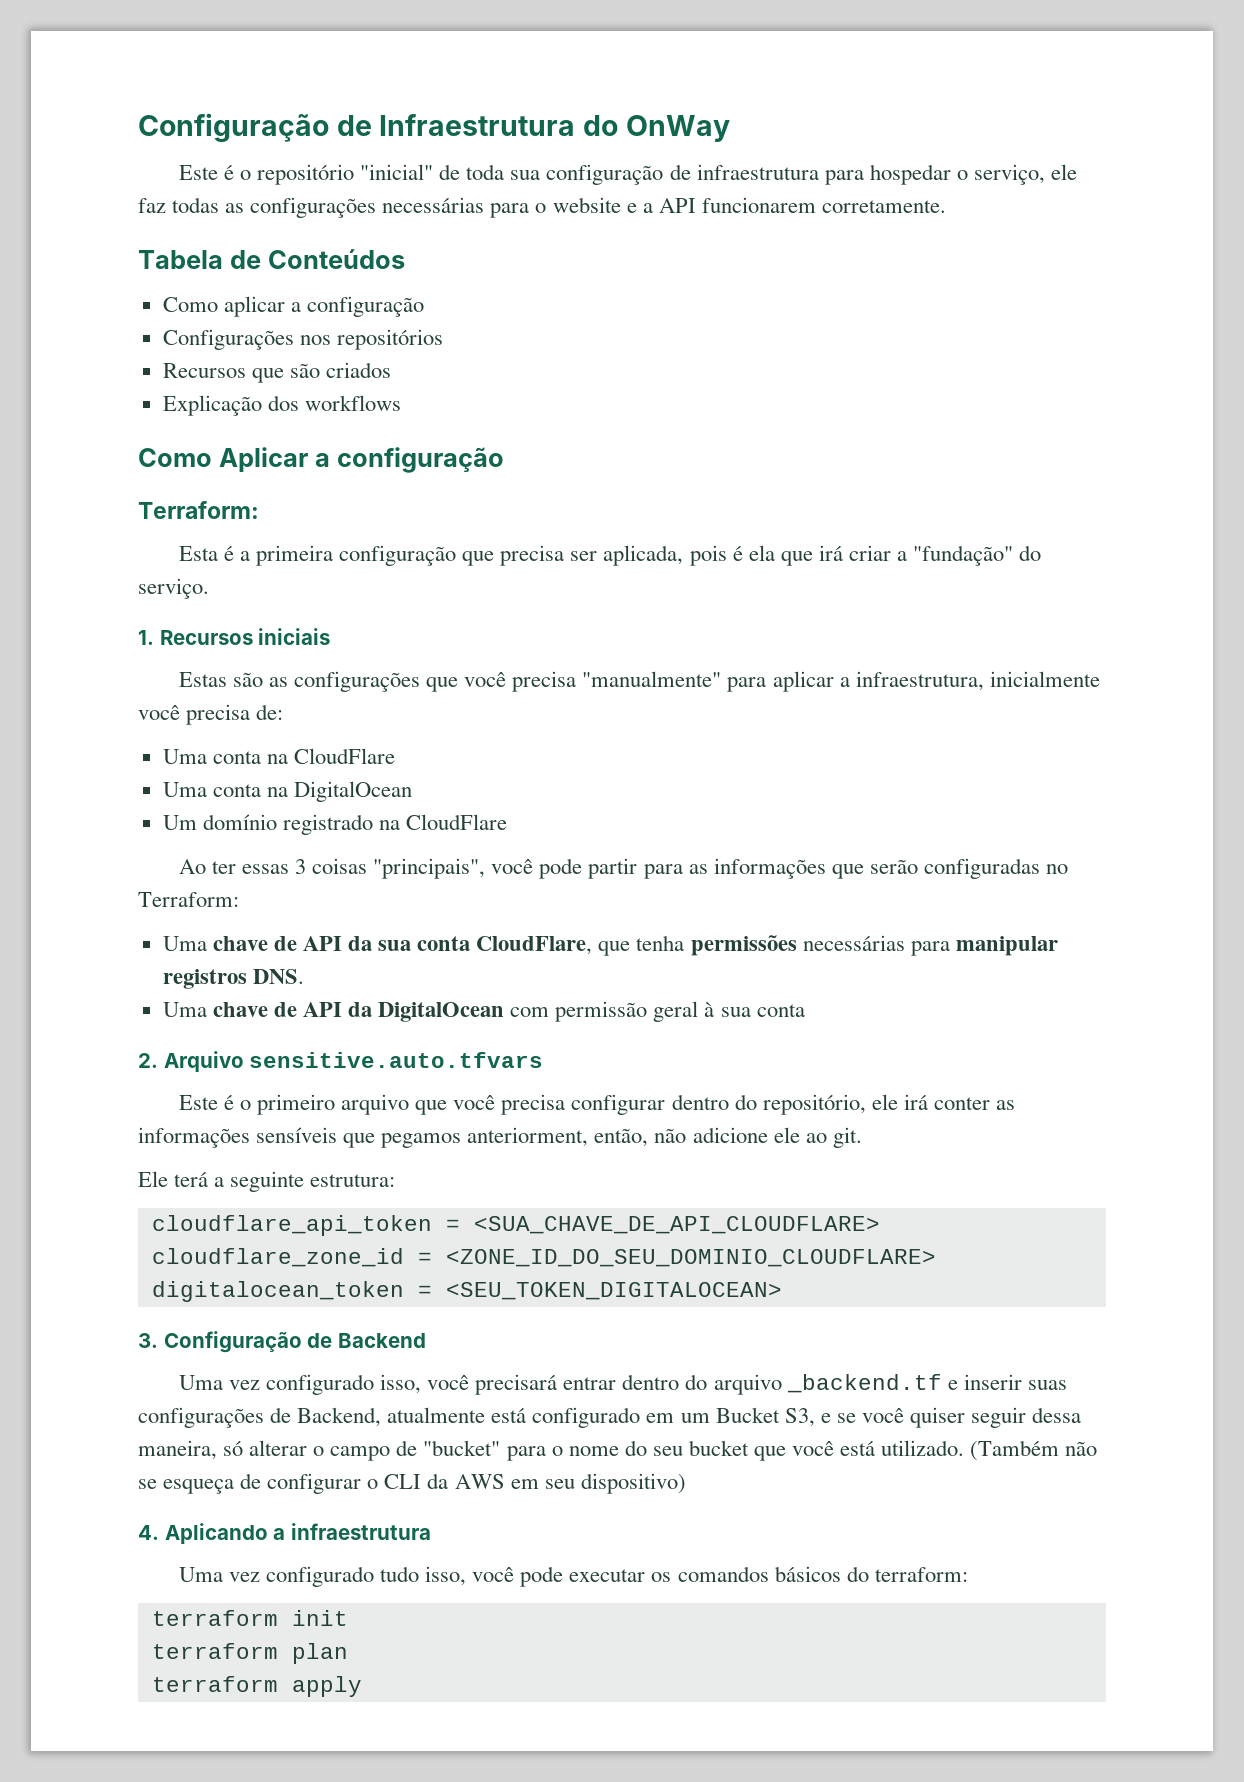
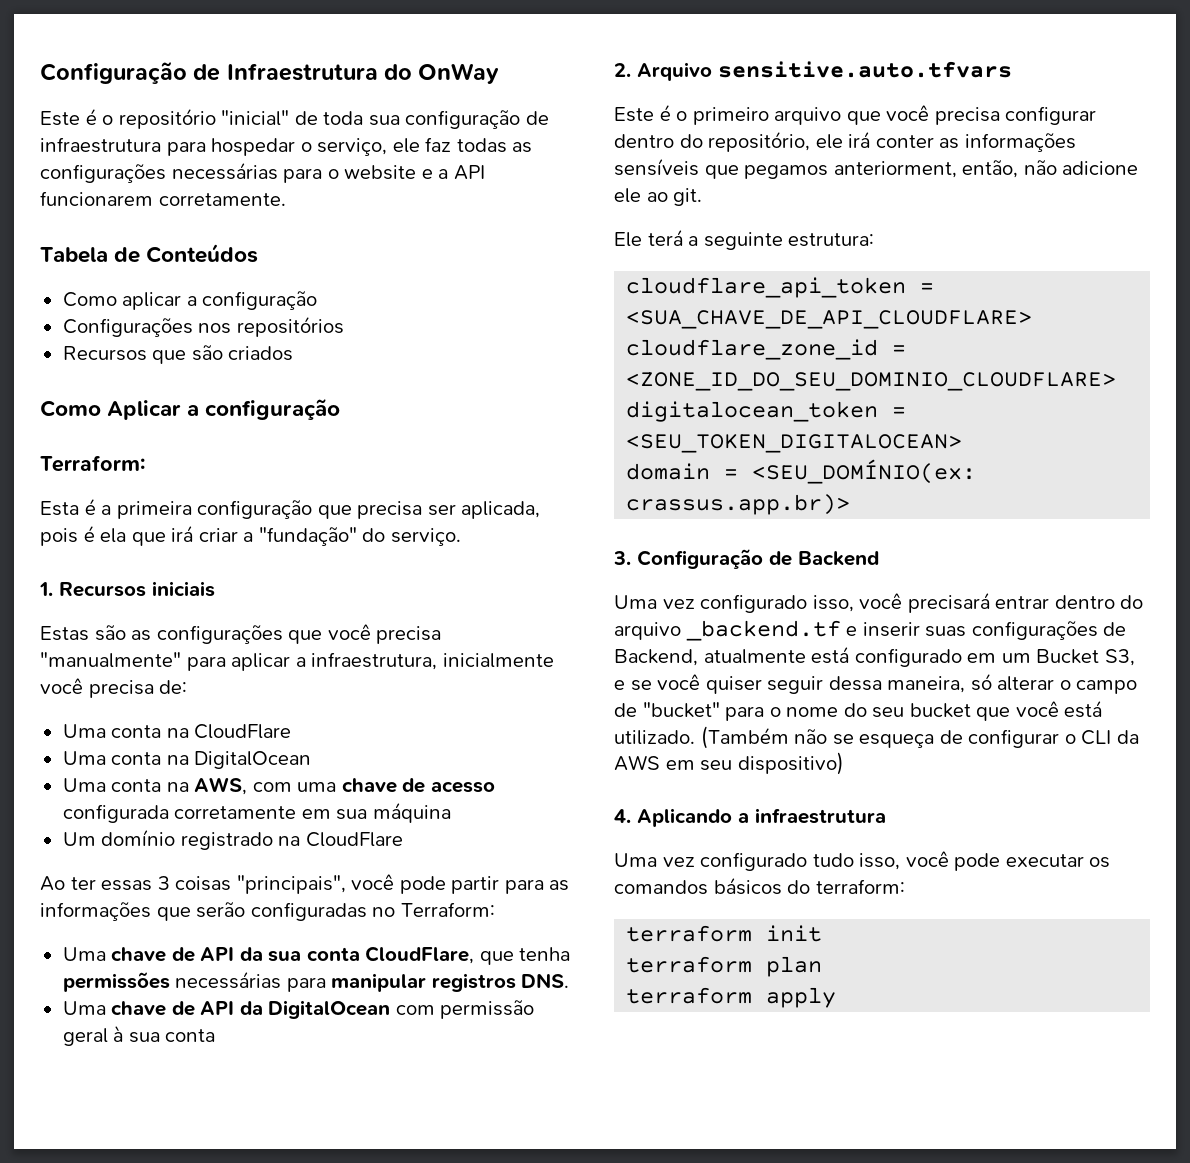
[162,395,401,416] // Explicação dos workflows -> (294, 353) none
(412, 791) none -> [62,777,495,795] [62,802,451,823] // Uma conta na AWS, com uma chave de acesso configurada corretamente em sua máquina
(782, 1291) none -> [626,459,977,484] [626,494,851,515] // domain = <SEU_DOMÍNIO(ex: crassus.app.br)>

